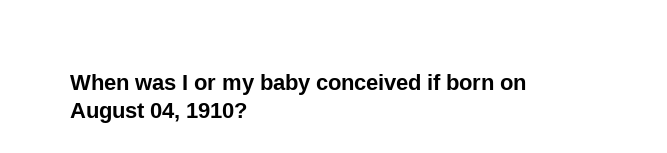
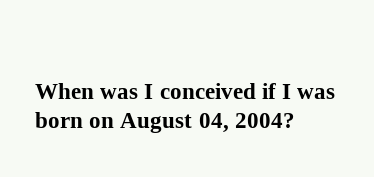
[194,74,441,95] or my baby conceived if -> [159,83,336,99] conceived if I was
[186,103,247,118] 1910? -> [234,113,295,128] 2004?

